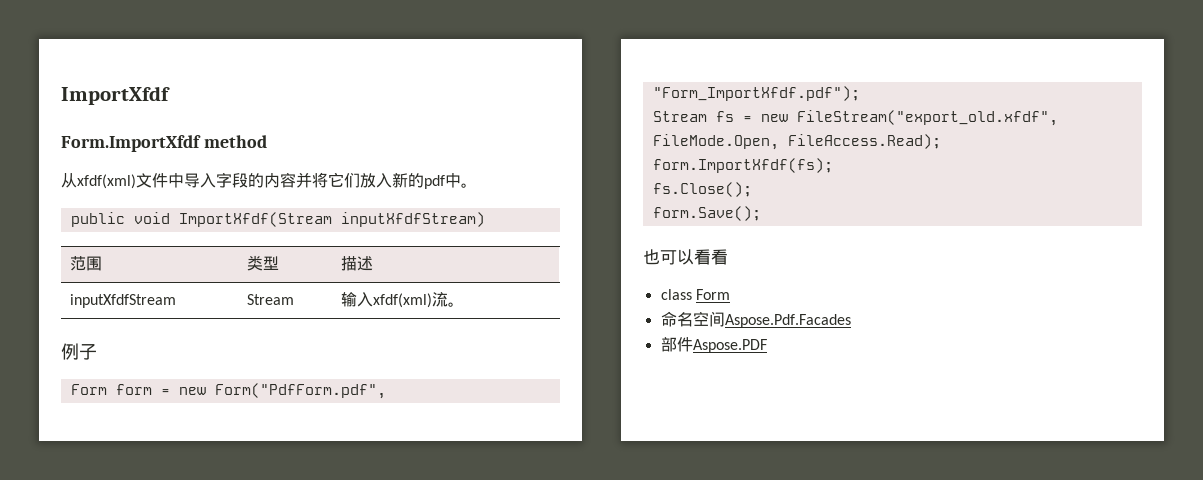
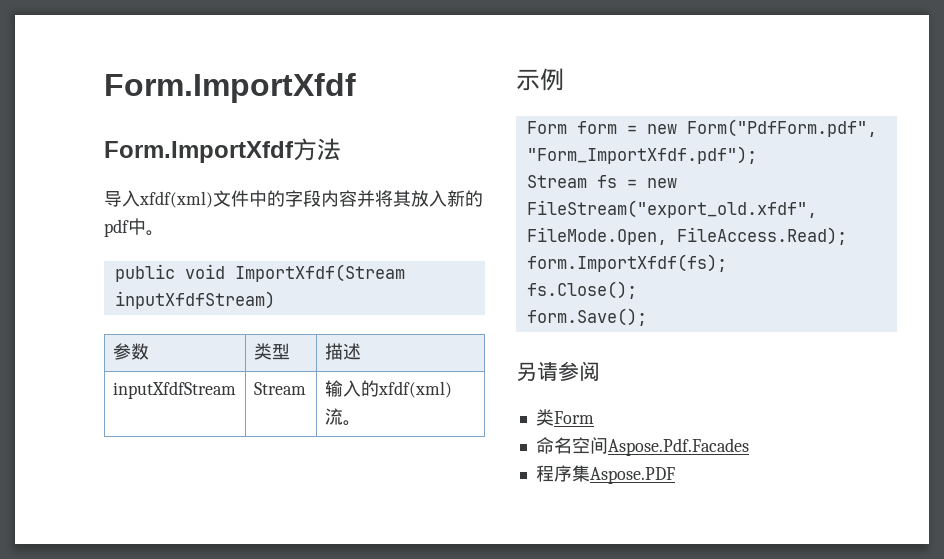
[61,86,170,105] [61,135,267,152] [61,173,77,188] ImportXfdf // Form.ImportXfdf method // 从 -> [104,73,356,103] [104,138,341,163] [104,190,140,207] Form.ImportXfdf // Form.ImportXfdf方法 // 导入
[184,172,264,188] 导入字段的 -> [267,190,321,207] 的字段
[328,172,360,188] 它们 -> [393,190,411,207] 其
[69,256,102,271] 范围 -> [112,343,149,360] 参数
(373, 299) none -> [360,380,379,397] 的
(464, 304) none -> [516,69,540,91] 示
[79,344,97,360] 子 -> (564, 79) none
[643,249,728,265] [660,289,692,300] 也可以看看 // class -> [516,361,600,381] [535,409,554,426] 另请参阅 // 类
[660,337,693,352] 部件 -> [535,465,590,482] 程序集

